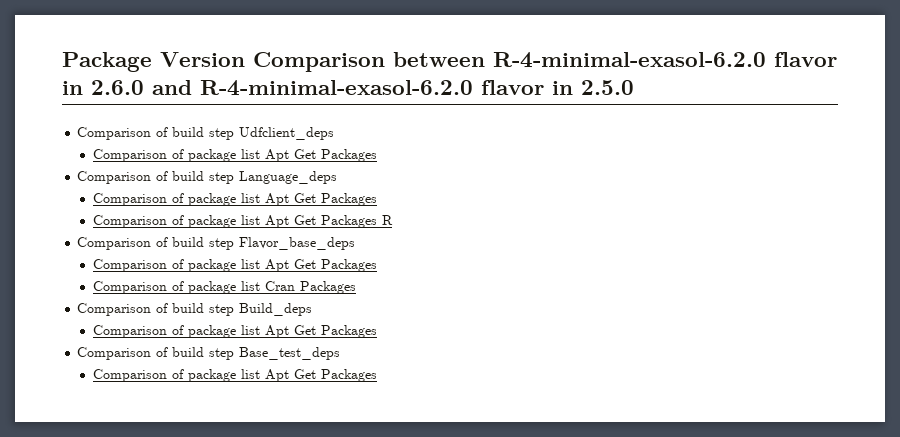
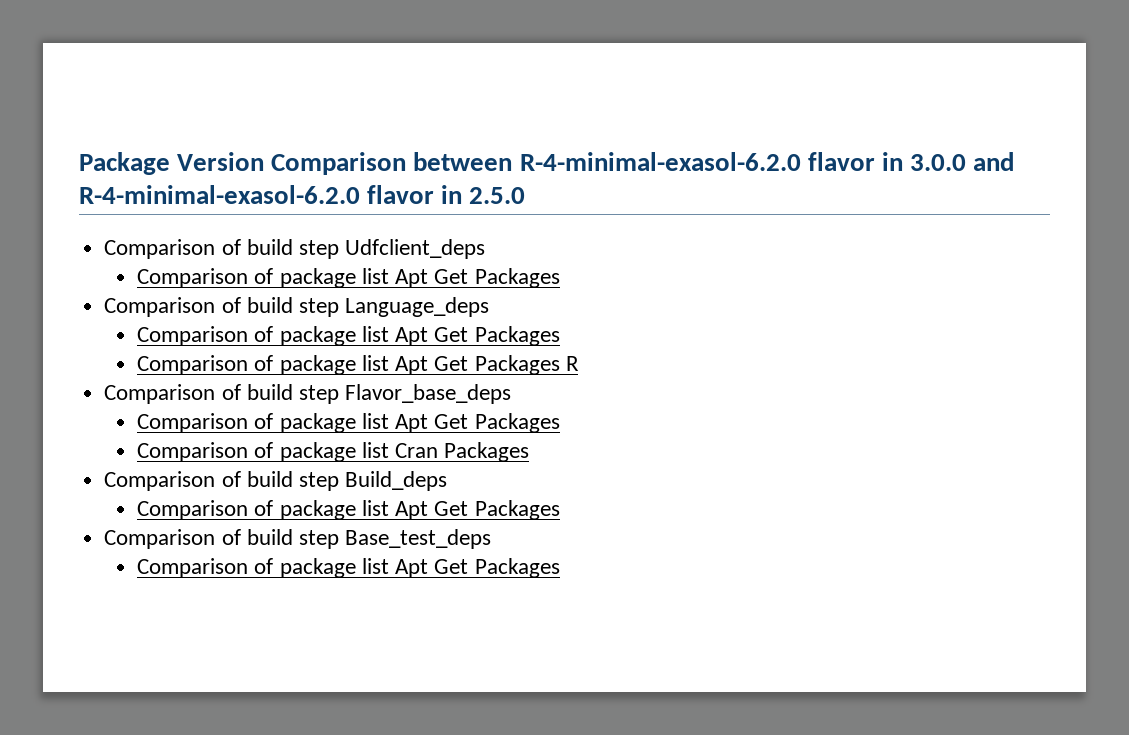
[91,80,144,95] 2.6.0 -> [910,154,967,171] 3.0.0

